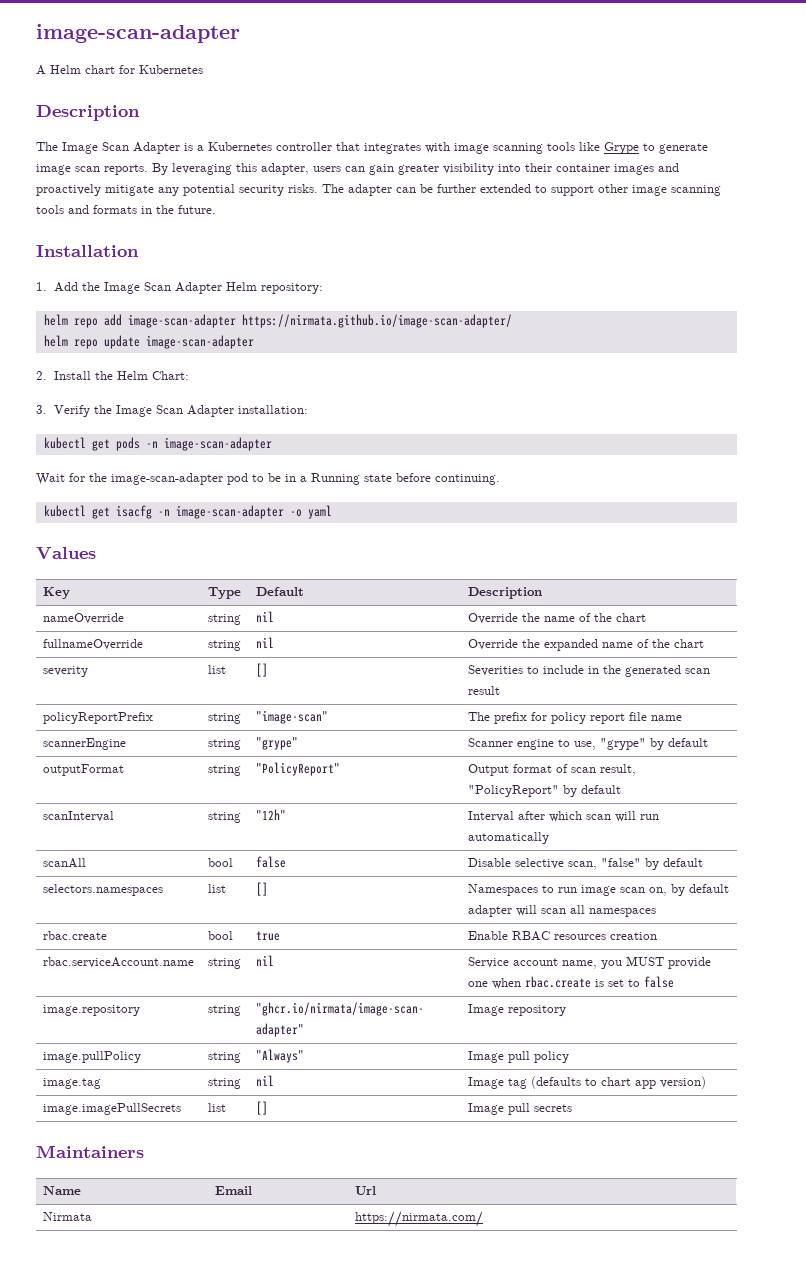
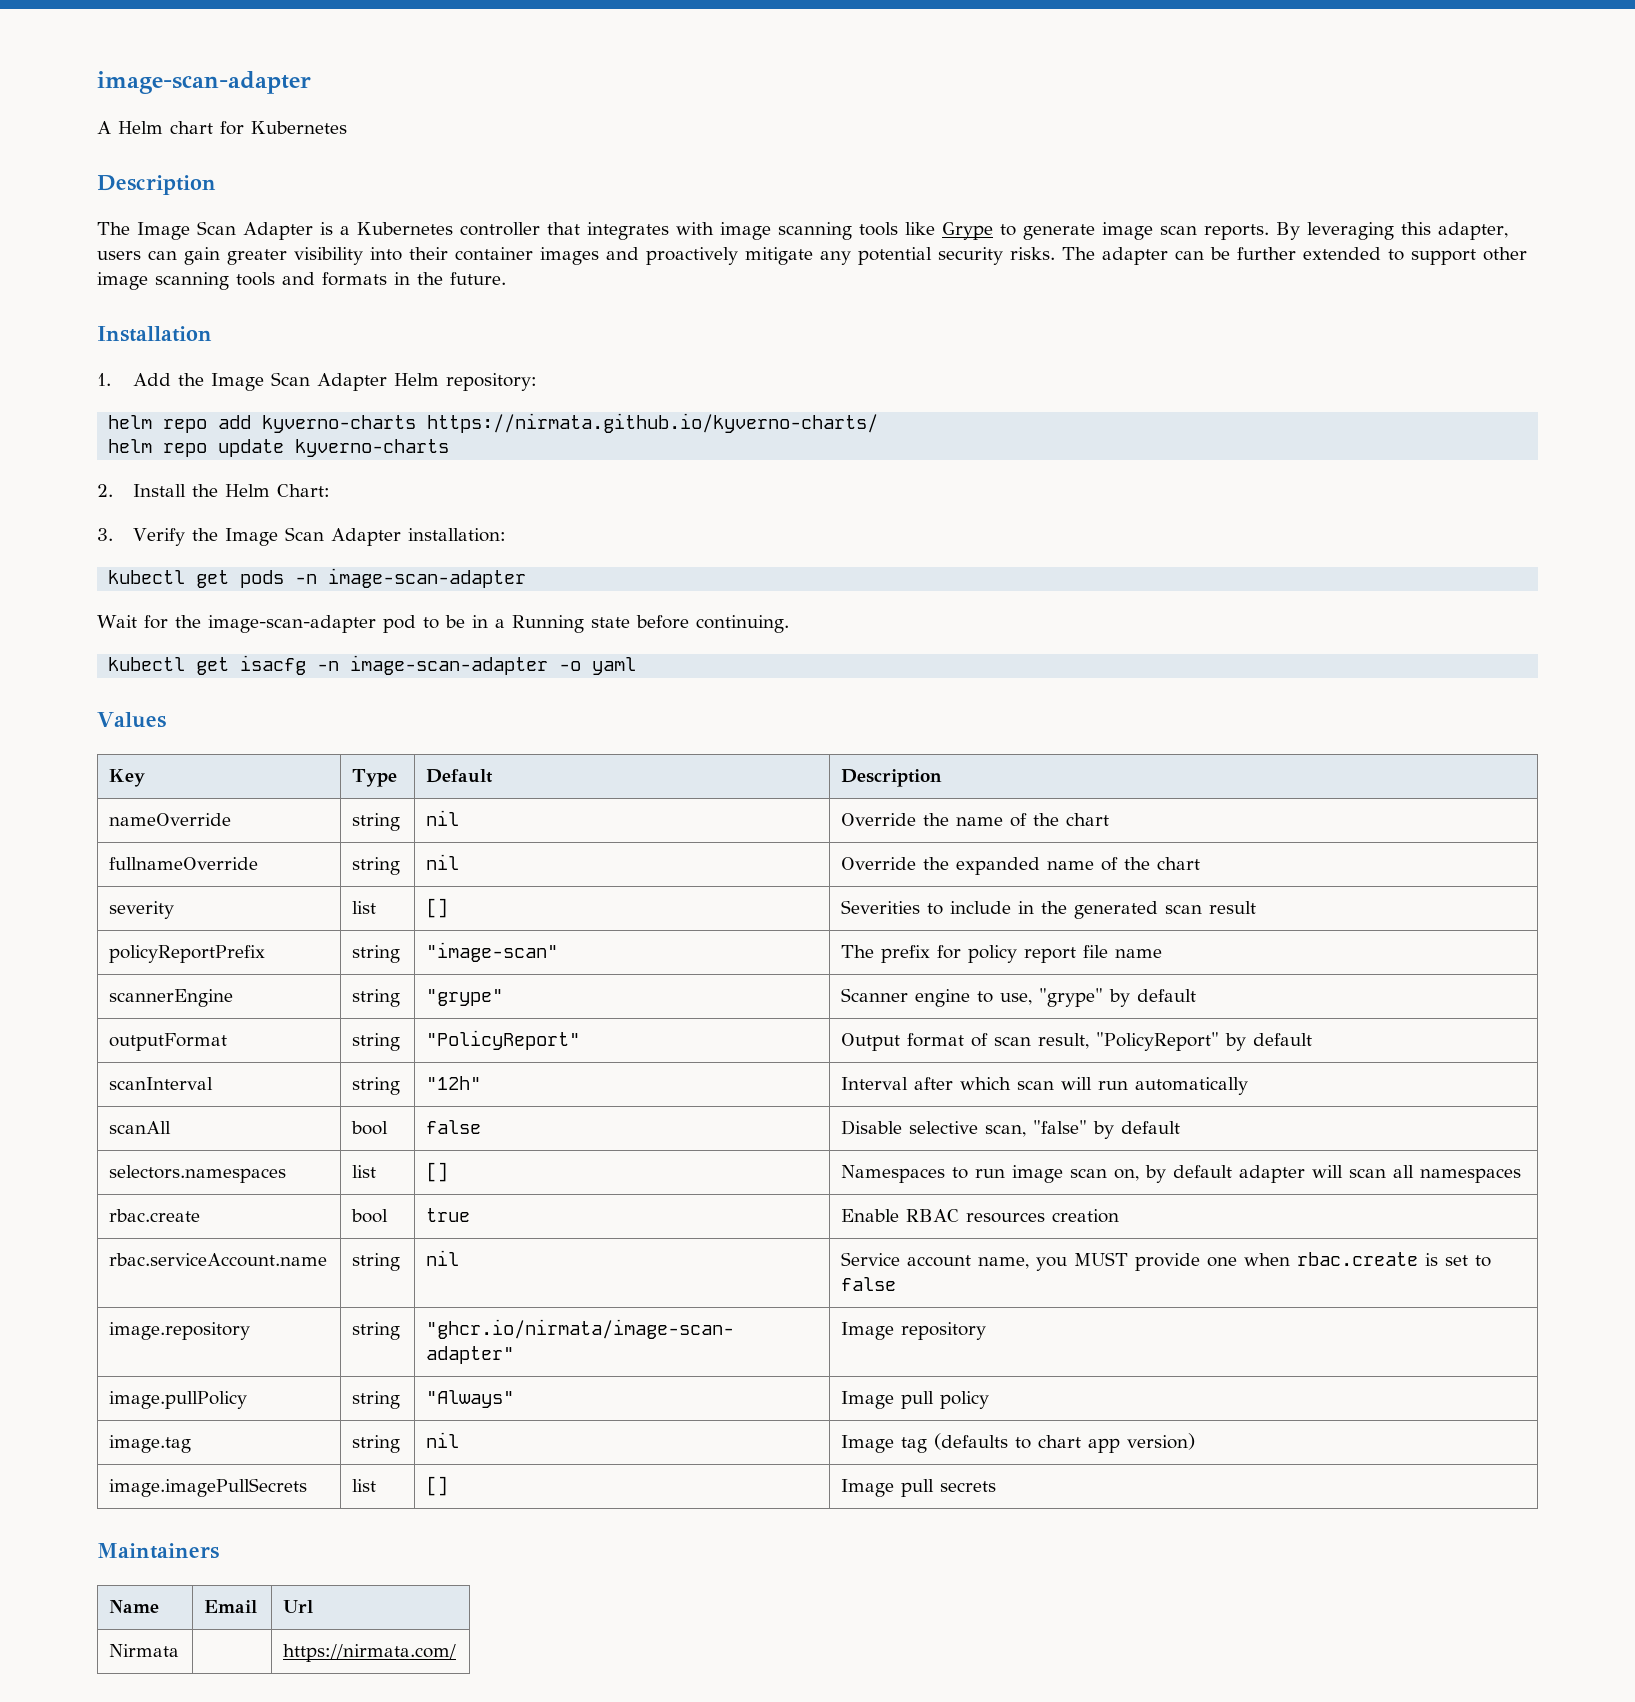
[127,314,512,328] image-scan-adapter https://nirmata.github.io/image-scan-adapter/ -> [262,413,879,433] kyverno-charts https://nirmata.github.io/kyverno-charts/
[145,335,254,349] image-scan-adapter -> [295,439,450,457] kyverno-charts

